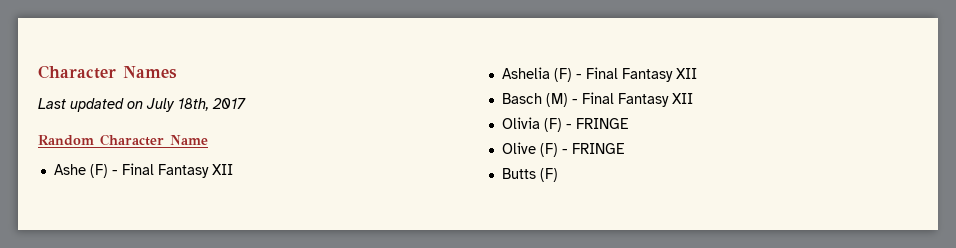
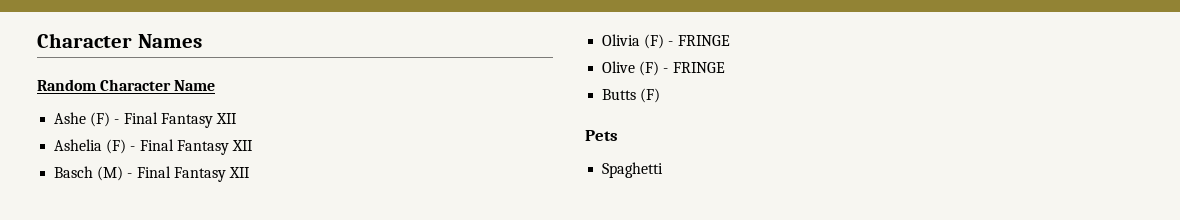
[38,98,246,112] // Last updated on July 18th, 2017 -> (202, 41) none
(558, 175) none -> [585,130,618,141] [602,162,664,178] // Pets // Spaghetti

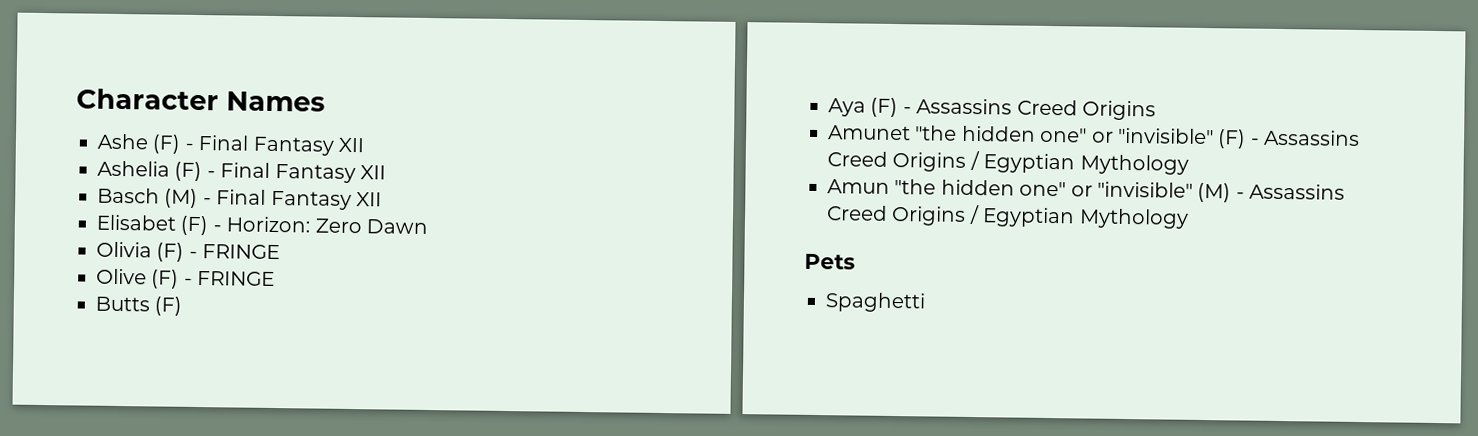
[37,79,216,91] // Random Character Name -> (325, 101) none
(250, 172) none -> [96,214,428,236] // Elisabet (F) - Horizon: Zero Dawn
(661, 95) none -> [828,97,1156,121] [828,125,1361,149] [827,150,1189,175] [827,179,1346,203] [826,204,1189,229] // Aya (F) - Assassins Creed Origins // Amunet "the hidden one" or "invisible" (F) - Assassins Creed Origins / Egyptian Mythology // Amun "the hidden one" or "invisible" (M) - Assassins Creed Origins / Egyptian Mythology

